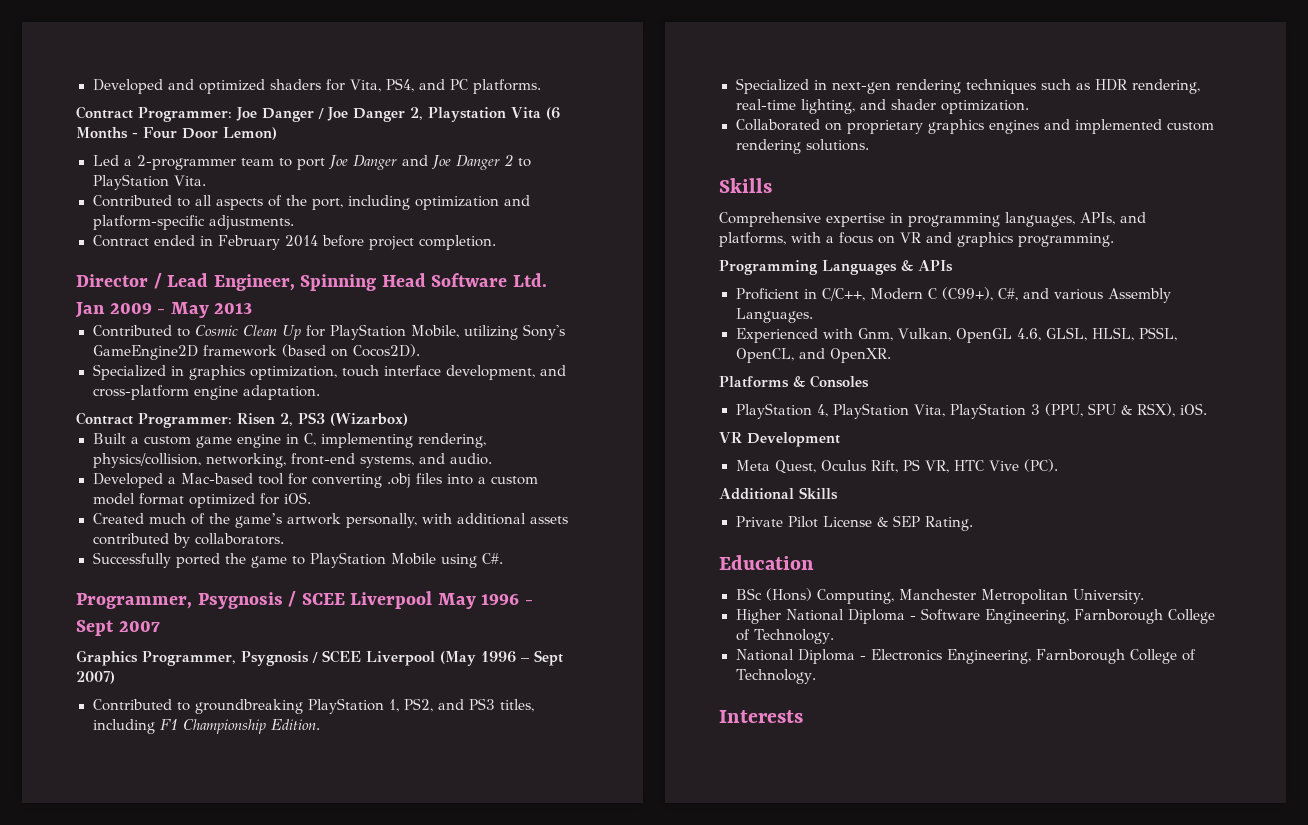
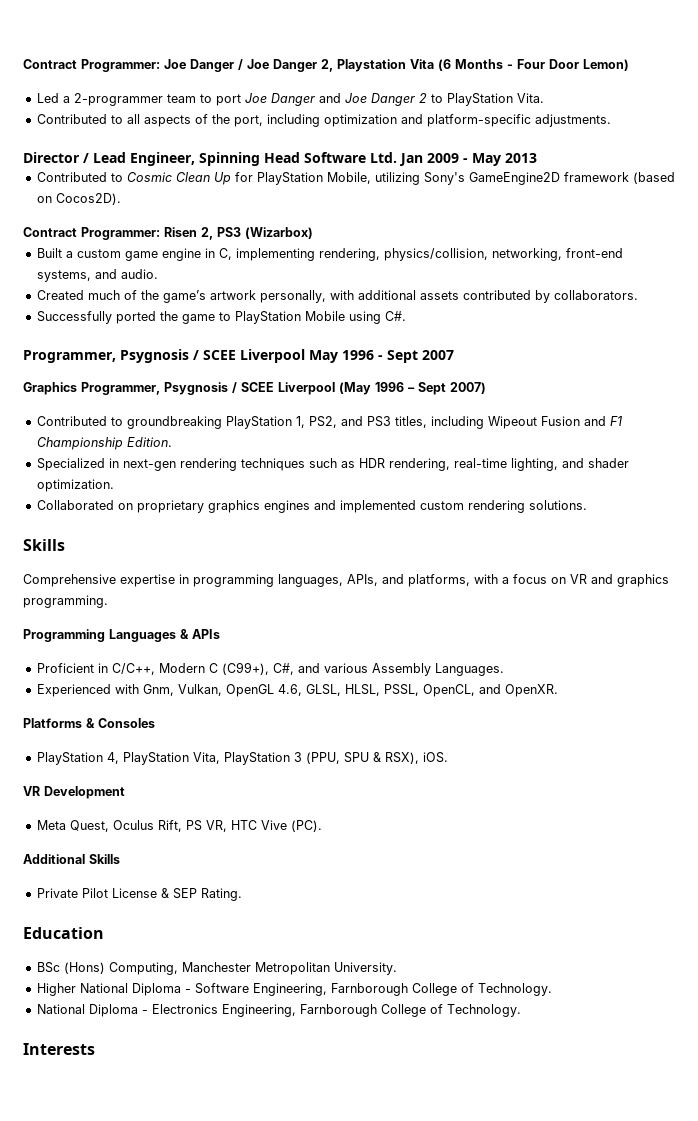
[92,78,541,94] Developed and optimized shaders for Vita, PS4, and PC platforms. // -> (23, 64) none
[92,235,496,250] // Contract ended in February 2014 before project completion. -> (611, 120) none
[92,364,566,380] [92,385,320,400] // Specialized in graphics optimization, touch interface development, and cross-platform engine adaptation. -> (121, 199) none
[92,473,538,488] [92,492,311,508] // Developed a Mac-based tool for converting .obj files into a custom model format optimized for iOS. -> (158, 274) none
(155, 726) none -> [487,416,606,429] Wipeout Fusion and

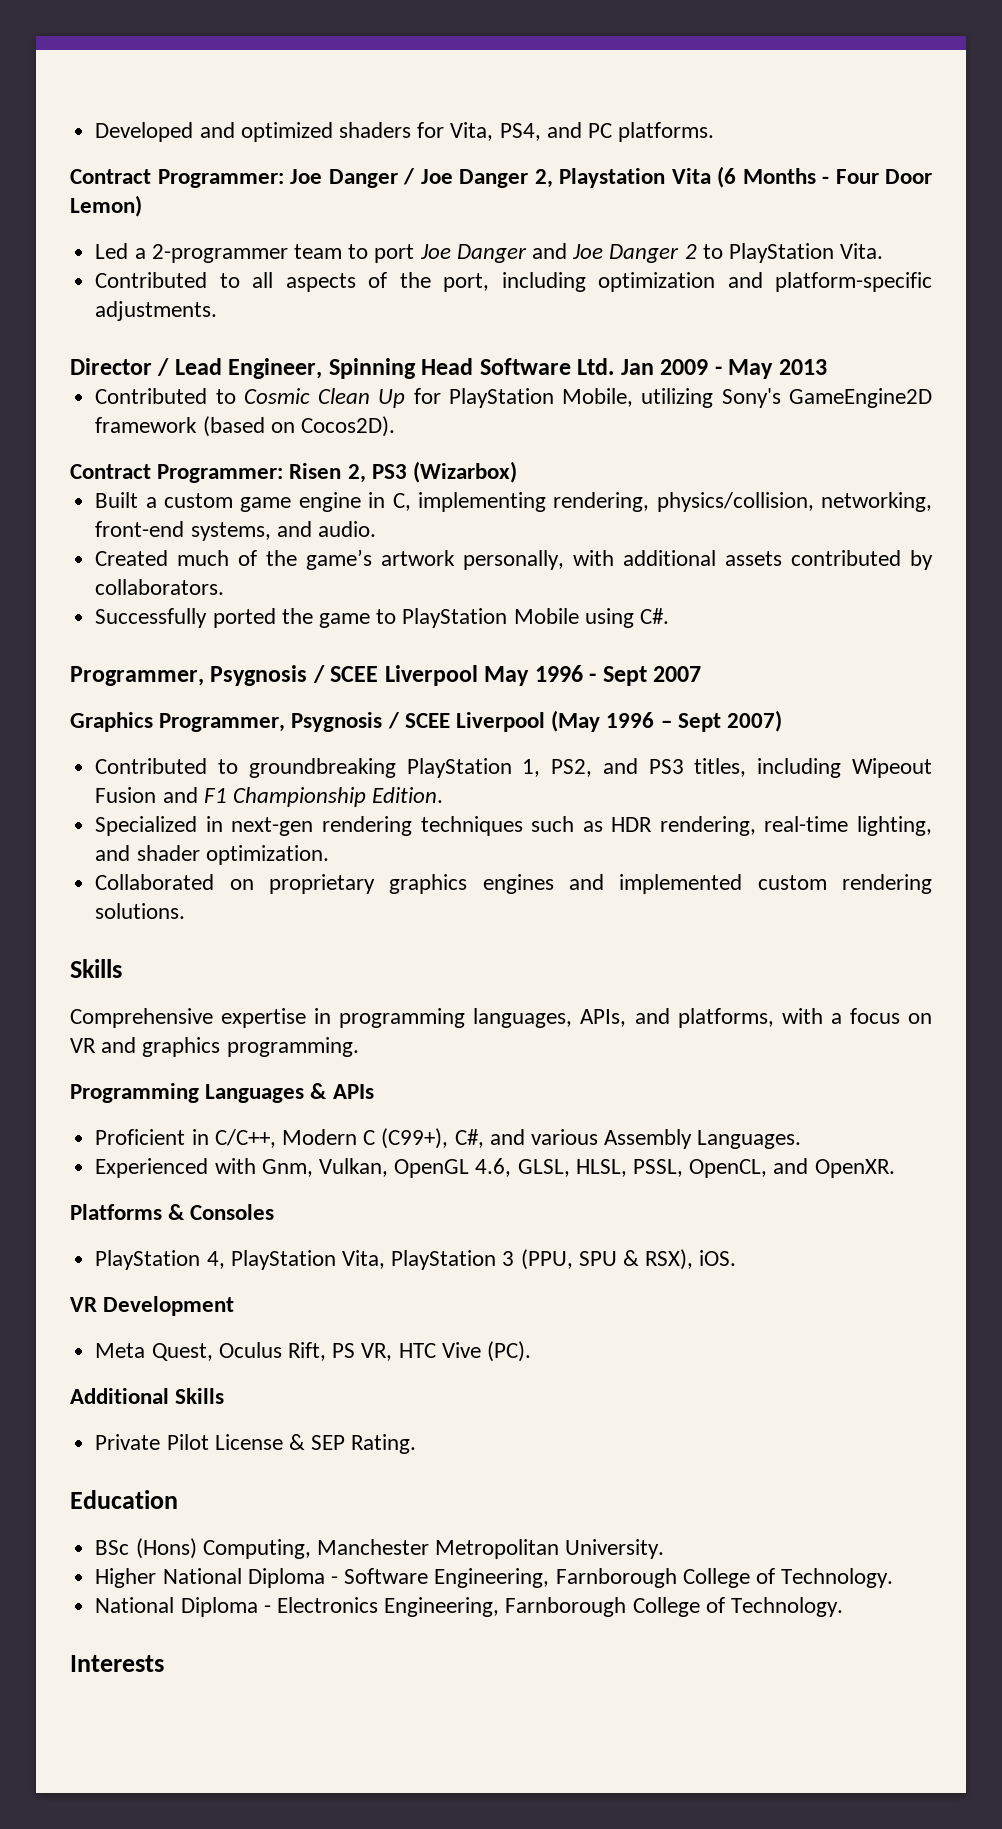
(23, 64) none -> [95,122,715,142] Developed and optimized shaders for Vita, PS4, and PC platforms. //

